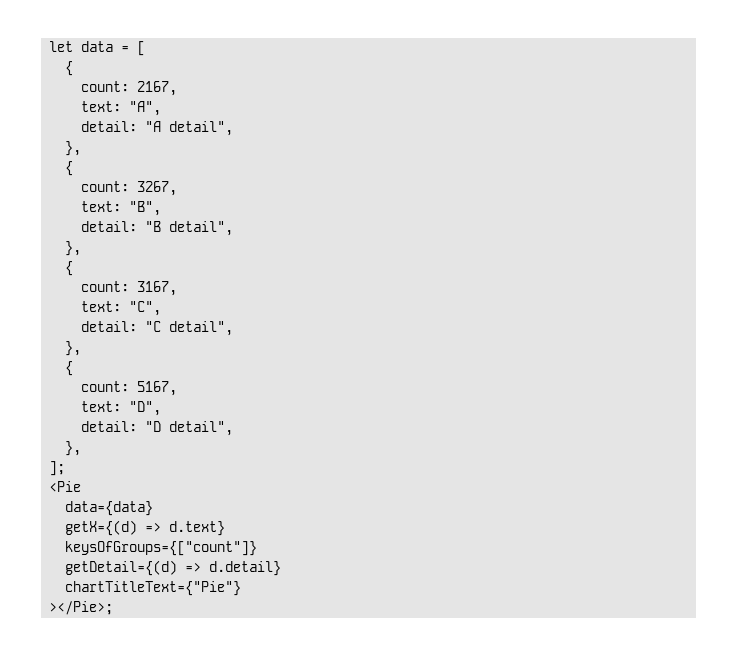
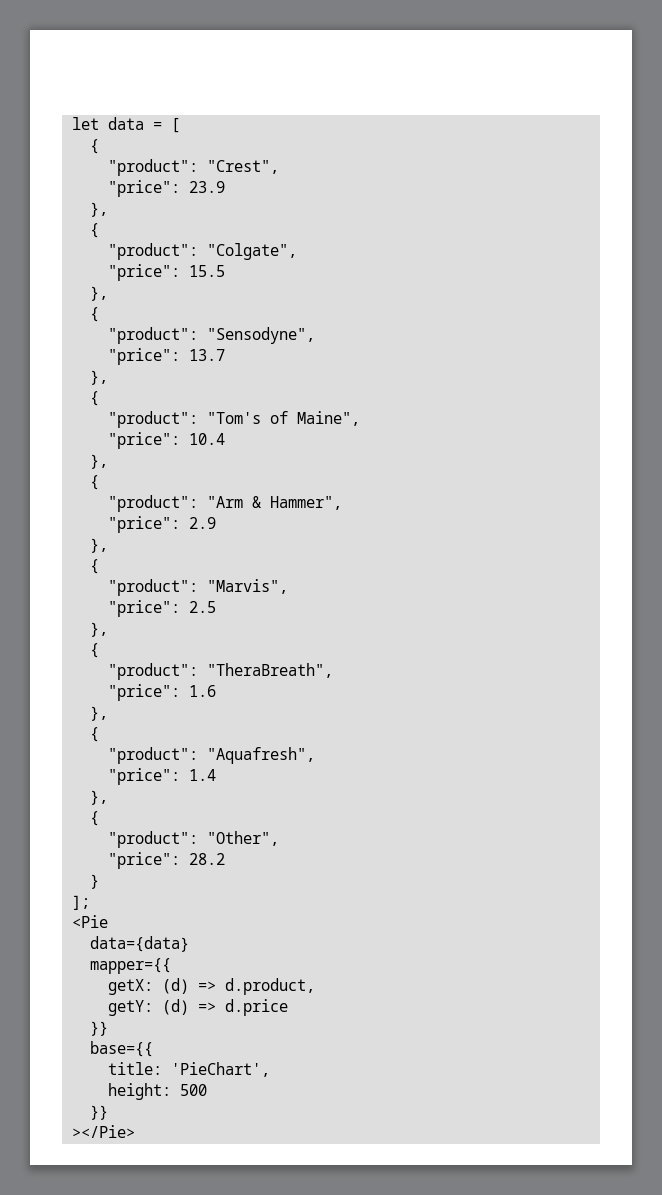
[81,81,178,96] [81,101,162,116] [81,121,234,136] [65,141,82,156] [65,161,74,176] [81,181,178,196] [81,201,162,216] [81,221,234,236] [65,241,82,256] [65,261,74,276] [81,281,178,296] [81,301,162,316] [81,321,234,336] [65,341,82,356] [65,361,74,376] [81,381,178,396] [81,401,162,416] [81,421,234,436] [65,441,82,456] [49,461,66,476] [49,481,82,492] [65,501,154,516] [65,520,226,536] [65,541,258,556] [65,560,282,576] [65,581,242,596] [49,601,114,615] count: 2167, // text: "A", // detail: "A detail", // }, // { // count: 3267, // text: "B", // detail: "B detail", // }, // { // count: 3167, // text: "C", // detail: "C detail", // }, // { // count: 5167, // text: "D", // detail: "D detail", // }, // ]; // <Pie // data={data} // getX={(d) => d.text} // keysOfGroups={["count"]} // getDetail={(d) => d.detail} // chartTitleText={"Pie"} // ></Pie>; -> [108,159,280,176] [108,180,226,197] [90,202,109,217] [90,223,100,238] [108,243,298,260] [108,264,226,281] [90,286,109,301] [90,307,100,322] [108,327,316,344] [108,348,226,365] [90,370,109,385] [90,391,100,406] [108,411,361,428] [108,432,226,449] [90,454,109,469] [90,475,100,490] [108,495,343,512] [108,516,217,533] [90,538,109,553] [90,559,100,574] [108,579,289,596] [108,600,217,617] [90,622,109,637] [90,643,100,658] [108,663,334,680] [108,684,217,701] [90,706,109,721] [90,727,100,742] [108,747,316,764] [108,768,217,785] [90,790,109,805] [90,811,100,826] [108,831,280,848] [108,852,226,869] [90,874,100,889] [72,895,91,910] [72,915,109,928] [90,936,190,952] [90,958,172,974] [108,978,316,995] [108,999,289,1016] [90,1021,109,1036] [90,1041,154,1057] [108,1062,271,1077] [108,1083,208,1100] [90,1105,109,1120] [72,1125,136,1138] "product": "Crest", // "price": 23.9 // }, // { // "product": "Colgate", // "price": 15.5 // }, // { // "product": "Sensodyne", // "price": 13.7 // }, // { // "product": "Tom's of Maine", // "price": 10.4 // }, // { // "product": "Arm & Hammer", // "price": 2.9 // }, // { // "product": "Marvis", // "price": 2.5 // }, // { // "product": "TheraBreath", // "price": 1.6 // }, // { // "product": "Aquafresh", // "price": 1.4 // }, // { // "product": "Other", // "price": 28.2 // } // ]; // <Pie // data={data} // mapper={{ // getX: (d) => d.product, // getY: (d) => d.price // }} // base={{ // title: 'PieChart', // height: 500 // }} // ></Pie>

